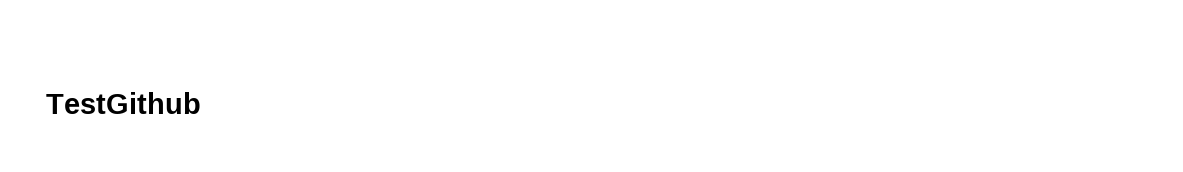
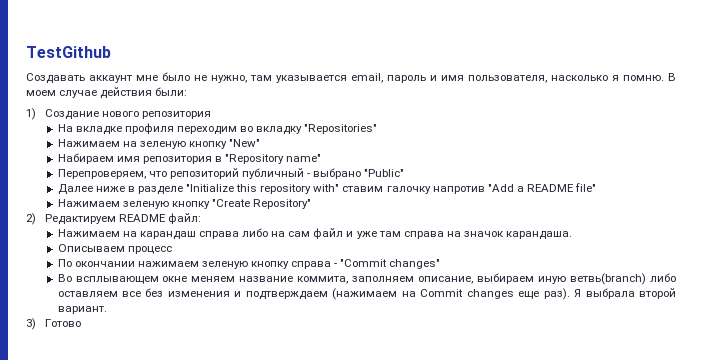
(201, 103) none -> [26,72,676,84] [26,87,188,99] [26,108,212,120] [57,123,378,135] [57,139,260,149] [57,153,322,164] [57,168,405,179] [57,183,597,195] [57,199,311,209] [26,213,202,225] [57,228,573,240] [57,244,172,254] [57,259,441,269] [57,273,676,285] [57,288,676,300] [57,306,107,314] [26,318,81,330] // Создавать аккаунт мне было не нужно, там указывается email, пароль и имя пользователя, насколько я помню. В моем случае действия были: // 1) Создание нового репозитория // На вкладке профиля переходим во вкладку "Repositories" // Нажимаем на зеленую кнопку "New" // Набираем имя репозитория в "Repository name" // Перепроверяем, что репозиторий публичный - выбрано "Public" // Далее ниже в разделе "Initialize this repository with" ставим галочку напротив "Add a README file" // Нажимаем зеленую кнопку "Create Repository" // 2) Редактируем README файл: // Нажимаем на карандаш справа либо на сам файл и уже там справа на значок карандаша. // Описываем процесс // По окончании нажимаем зеленую кнопку справа - "Commit changes" // Во всплывающем окне меняем название коммита, заполняем описание, выбираем иную ветвь(branch) либо оставляем все без изменения и подтверждаем (нажимаем на Commit changes еще раз). Я выбрала второй вариант. // 3) Готово

